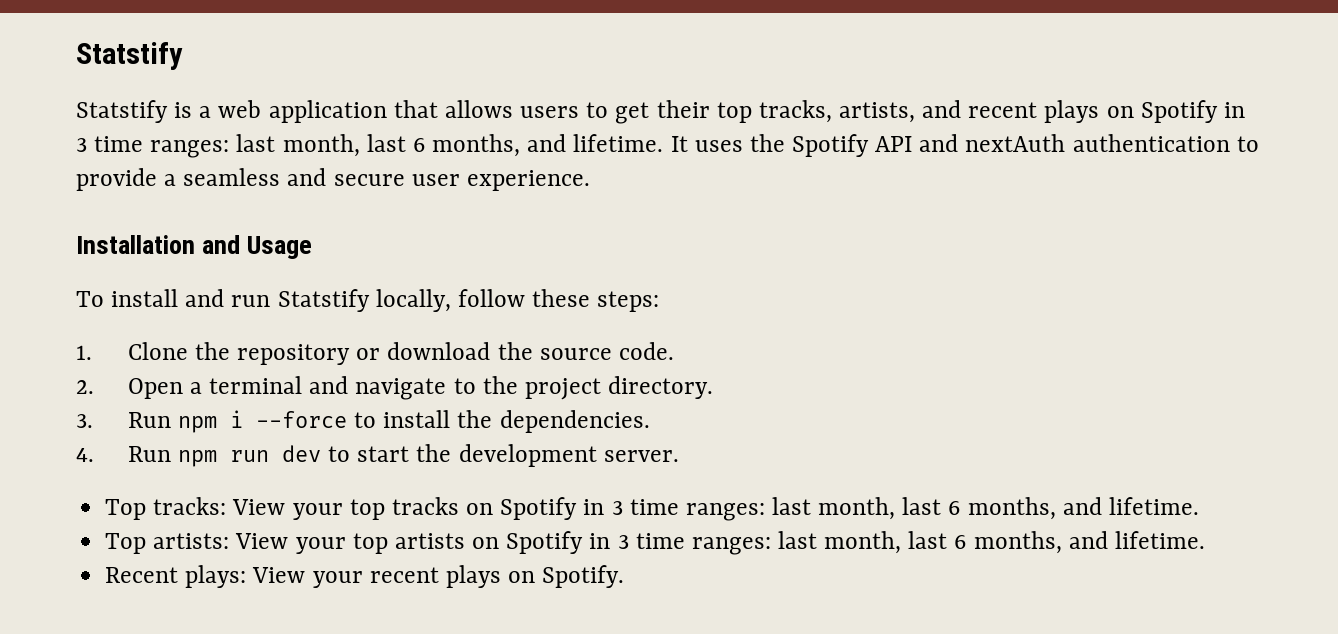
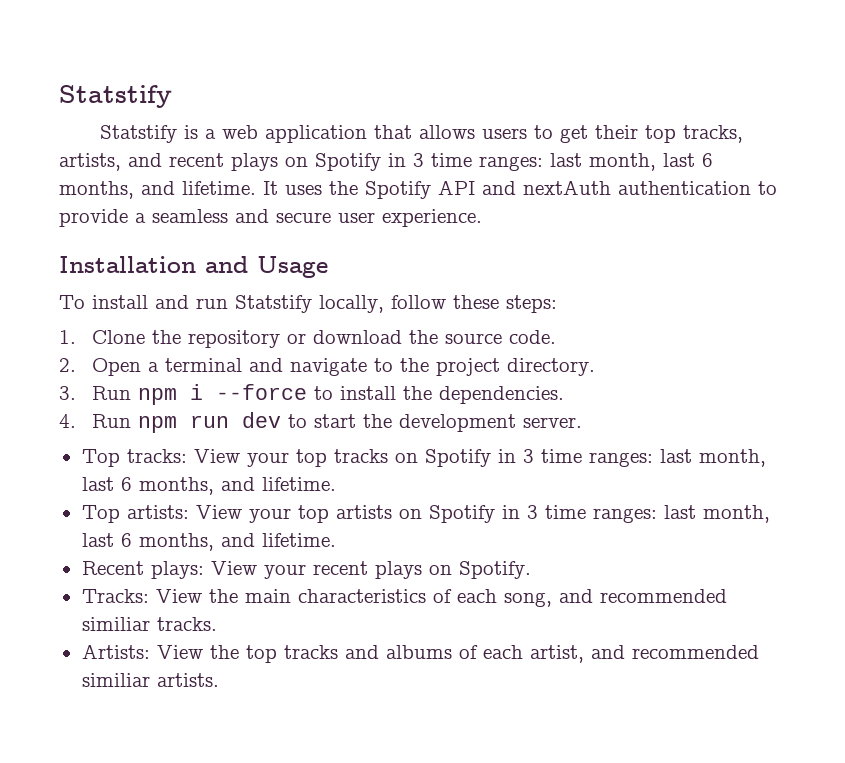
(625, 576) none -> [81,589,727,607] [81,617,217,631] [81,644,759,663] [81,673,219,687] // Tracks: View the main characteristics of each song, and recommended similiar tracks. // Artists: View the top tracks and albums of each artist, and recommended similiar artists.

